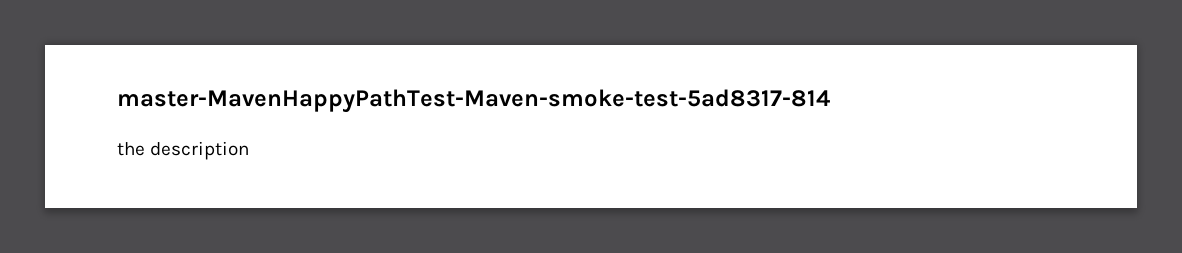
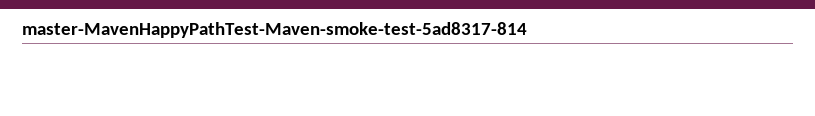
[117,141,250,160] // the description -> (527, 30) none

